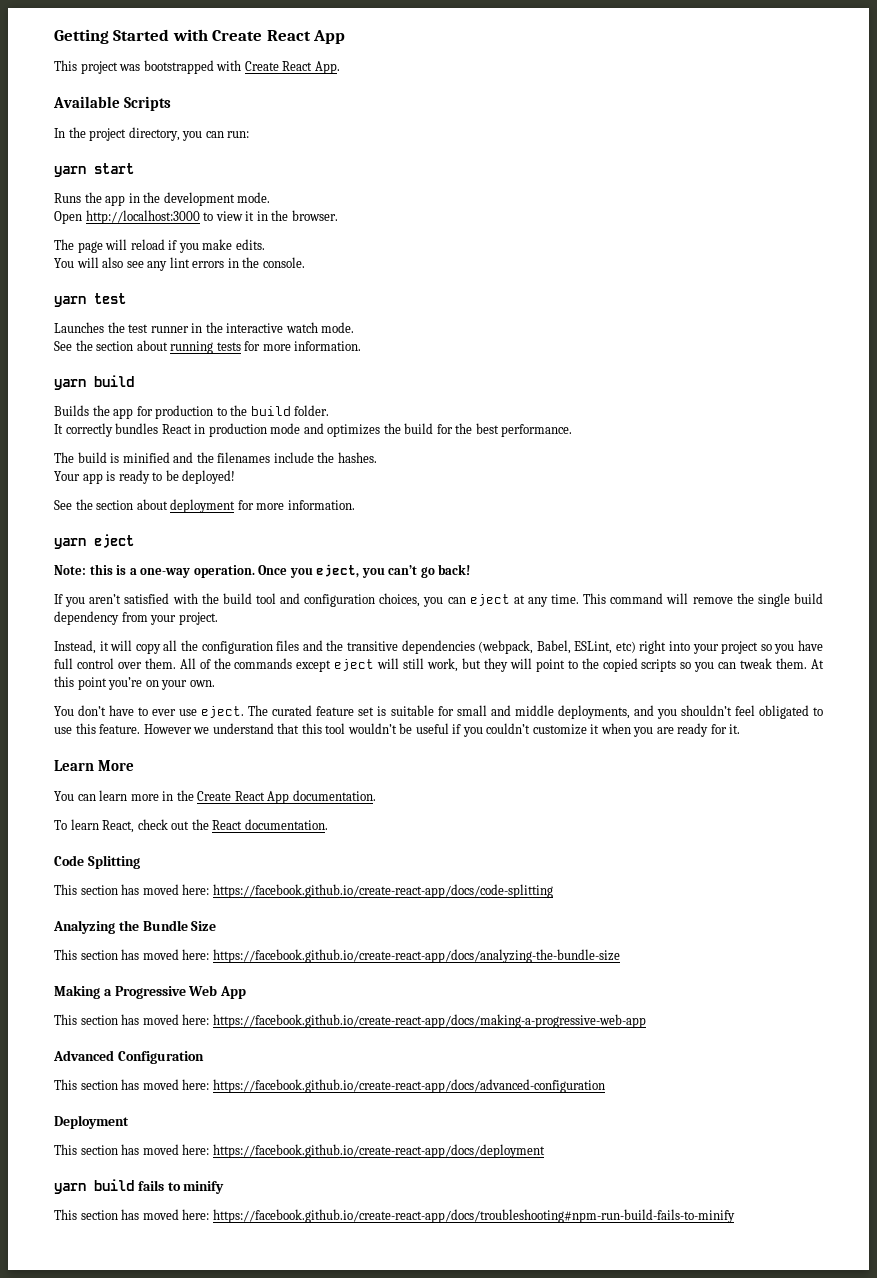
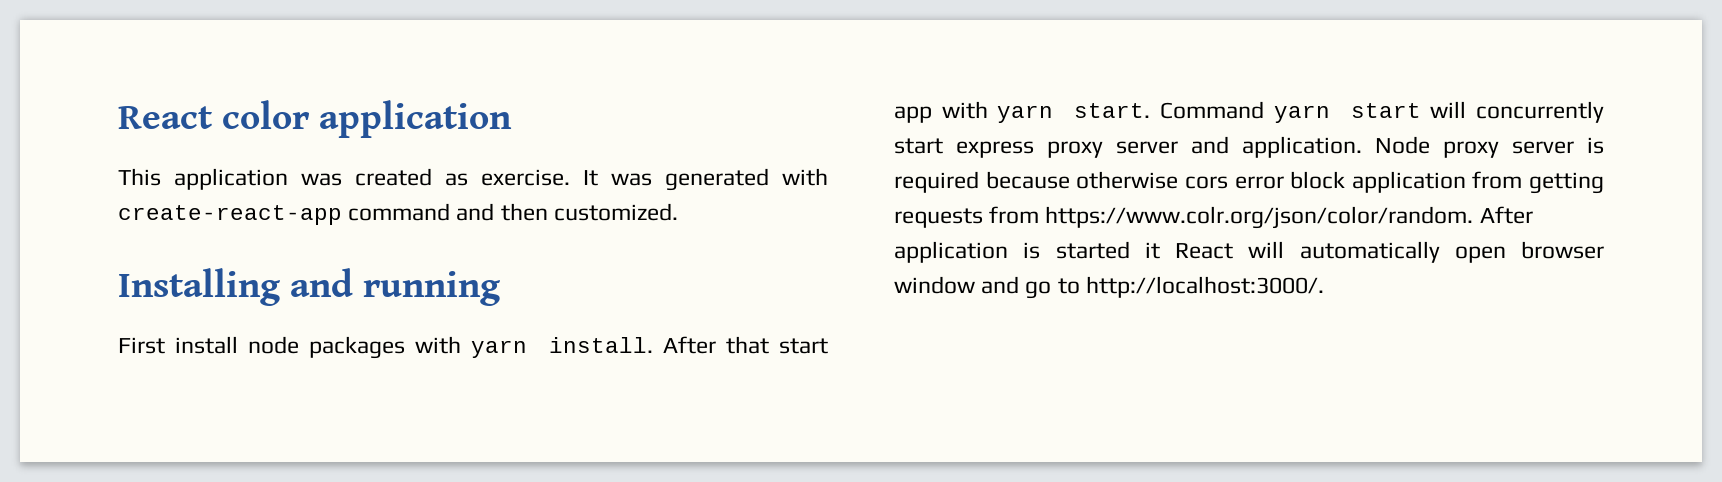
[54,29,346,44] [54,60,340,74] [53,96,172,111] [54,127,250,141] [54,163,134,177] [54,192,271,206] [54,210,338,224] [54,239,265,253] [54,257,305,271] [54,293,126,307] [54,322,355,333] [54,340,362,354] [54,375,134,390] [54,405,330,419] [54,423,573,437] [54,452,377,463] [54,470,236,484] [54,499,355,513] [54,534,134,549] [54,564,471,578] [54,593,824,607] [54,611,218,625] [54,640,824,654] [54,658,824,672] [54,676,215,690] [54,705,824,719] [54,723,741,737] [54,760,135,771] [54,790,376,804] [54,819,328,833] [54,855,140,869] [54,884,553,898] [53,920,217,934] [54,949,620,963] [54,985,247,999] [54,1014,646,1028] [53,1050,204,1064] [54,1079,605,1093] [54,1115,129,1129] [54,1144,545,1158] [54,1179,225,1194] [54,1209,735,1223] Getting Started with Create React App // This project was bootstrapped with Create React App. // Available Scripts // In the project directory, you can run: // yarn start // Runs the app in the development mode. // Open http://localhost:3000 to view it in the browser. // The page will reload if you make edits. // You will also see any lint errors in the console. // yarn test // Launches the test runner in the interactive watch mode. // See the section about running tests for more information. // yarn build // Builds the app for production to the build folder. // It correctly bundles React in production mode and optimizes the build for the best performance. // The build is minified and the filenames include the hashes. // Your app is ready to be deployed! // See the section about deployment for more information. // yarn eject // Note: this is a one-way operation. Once you eject, you can’t go back! // If you aren’t satisfied with the build tool and configuration choices, you can eject at any time. This command will remove the single build dependency from your project. // Instead, it will copy all the configuration files and the transitive dependencies (webpack, Babel, ESLint, etc) right into your project so you have full control over them. All of the commands except eject will still work, but they will point to the copied scripts so you can tweak them. At this point you’re on your own. // You don’t have to ever use eject. The curated feature set is suitable for small and middle deployments, and you shouldn’t feel obligated to use this feature. However we understand that this tool wouldn’t be useful if you couldn’t customize it when you are ready for it. // Learn More // You can learn more in the Create React App documentation. // To learn React, check out the React documentation. // Code Splitting // This section has moved here: https://facebook.github.io/create-react-app/docs/code-splitting // Analyzing the Bundle Size // This section has moved here: https://facebook.github.io/create-react-app/docs/analyzing-the-bundle-size // Making a Progressive Web App // This section has moved here: https://facebook.github.io/create-react-app/docs/making-a-progressive-web-app // Advanced Configuration // This section has moved here: https://facebook.github.io/create-react-app/docs/advanced-configuration // Deployment // This section has moved here: https://facebook.github.io/create-react-app/docs/deployment // yarn build fails to minify // This section has moved here: https://facebook.github.io/create-react-app/docs/troubleshooting#npm-run-build-fails-to-minify -> [118,100,513,138] [118,168,828,191] [118,203,678,225] [118,268,502,306] [118,336,829,359] [894,101,1604,123] [894,136,1604,158] [894,171,1604,194] [894,206,1533,229] [894,241,1604,263] [894,276,1324,299] React color application // This application was created as exercise. It was generated with create-react-app command and then customized. // Installing and running // First install node packages with yarn install. After that start app with yarn start. Command yarn start will concurrently start express proxy server and application. Node proxy server is required because otherwise cors error block application from getting requests from https://www.colr.org/json/color/random. After application is started it React will automatically open browser window and go to http://localhost:3000/.

